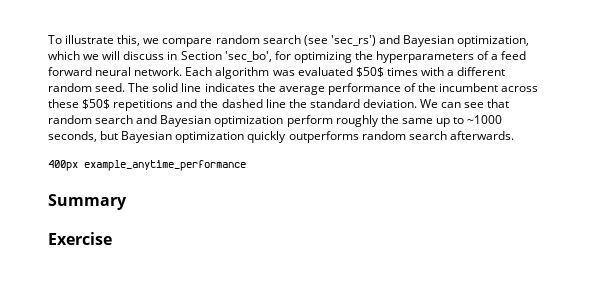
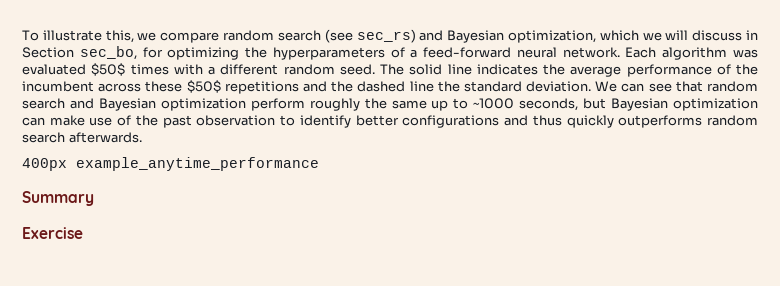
[330,35,376,46] 'sec_rs') -> [356,29,416,43] sec_rs)
[224,51,272,62] 'sec_bo', -> [79,46,137,60] sec_bo,
[501,51,527,60] [48,67,92,76] feed forward -> [423,47,512,58] feed-forward
(245, 137) none -> [22,115,562,128] can make use of the past observation to identify better configurations and thus

